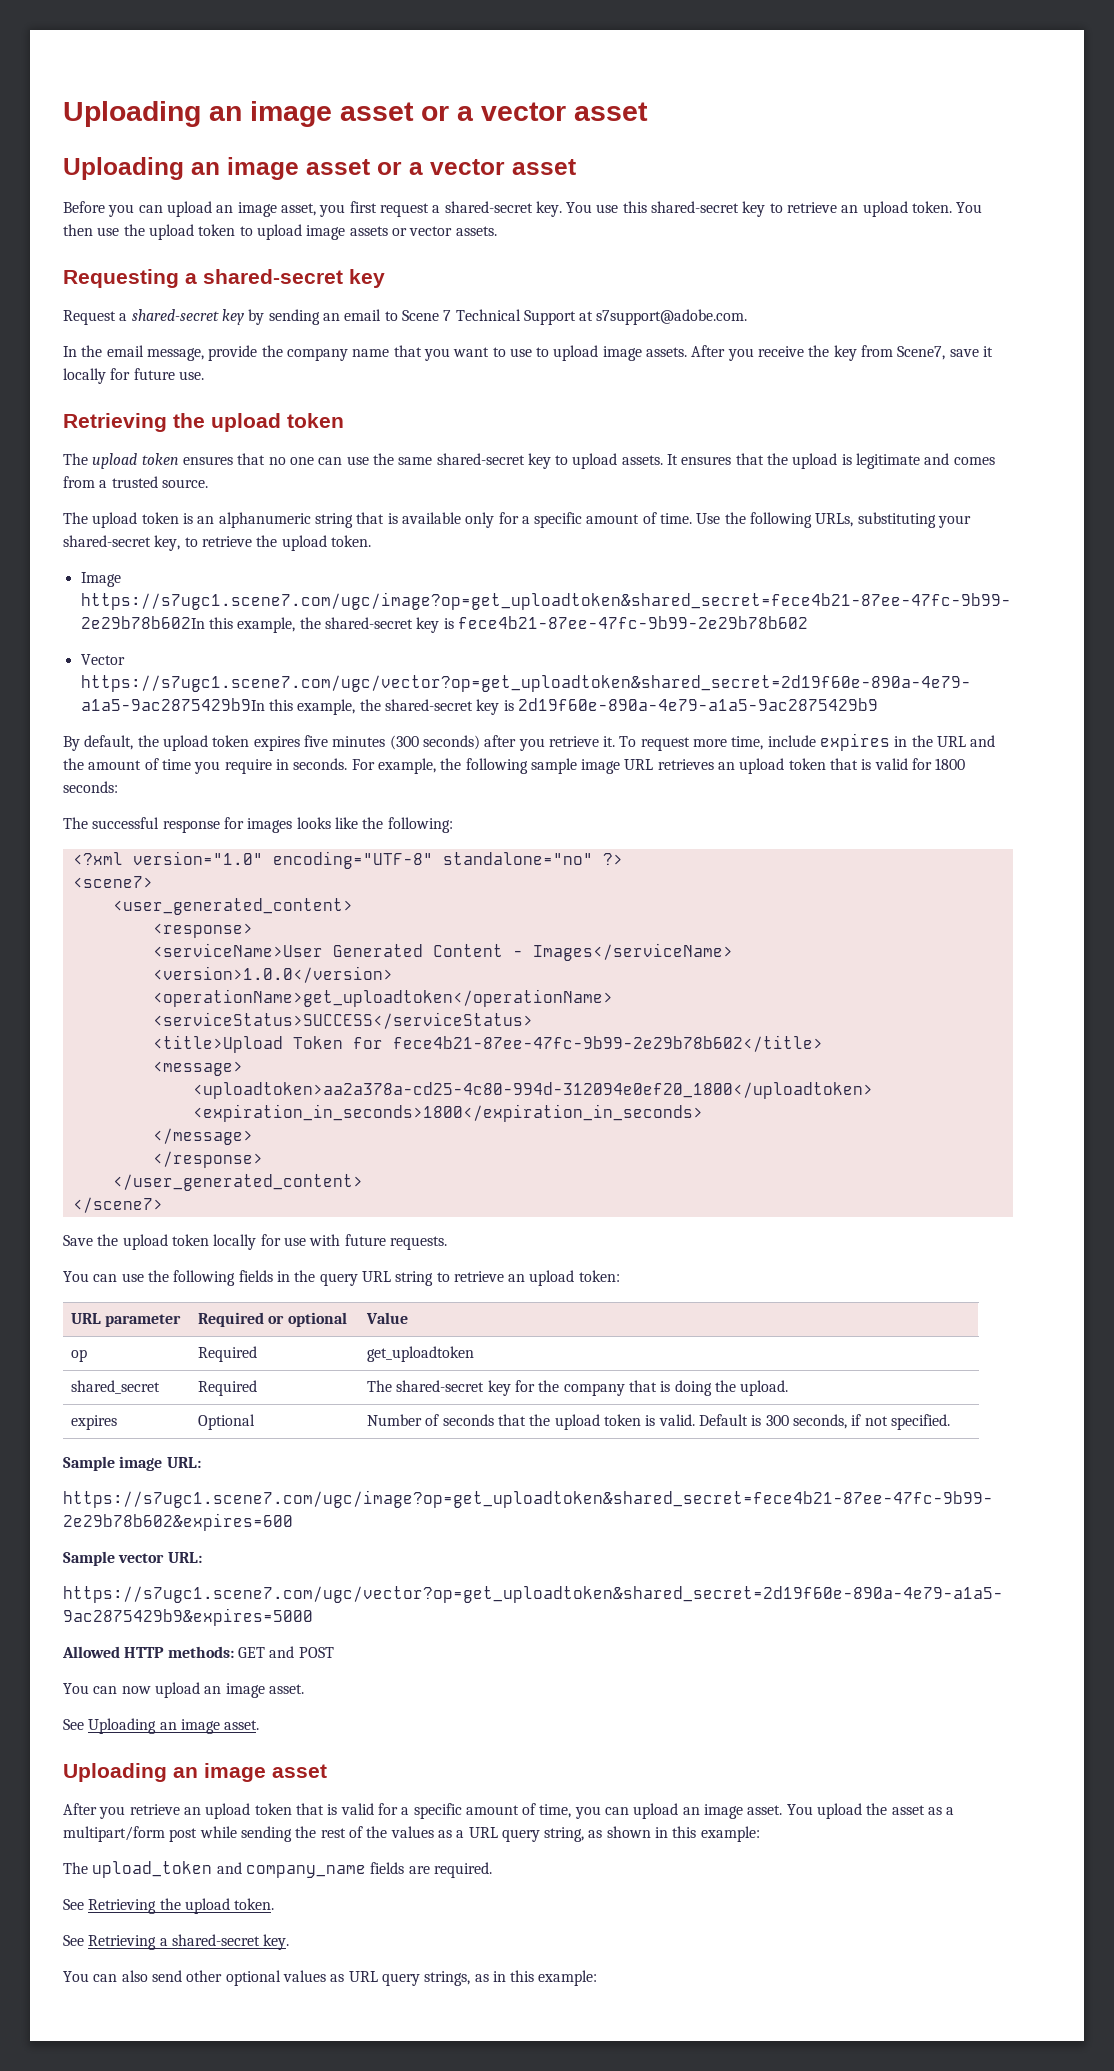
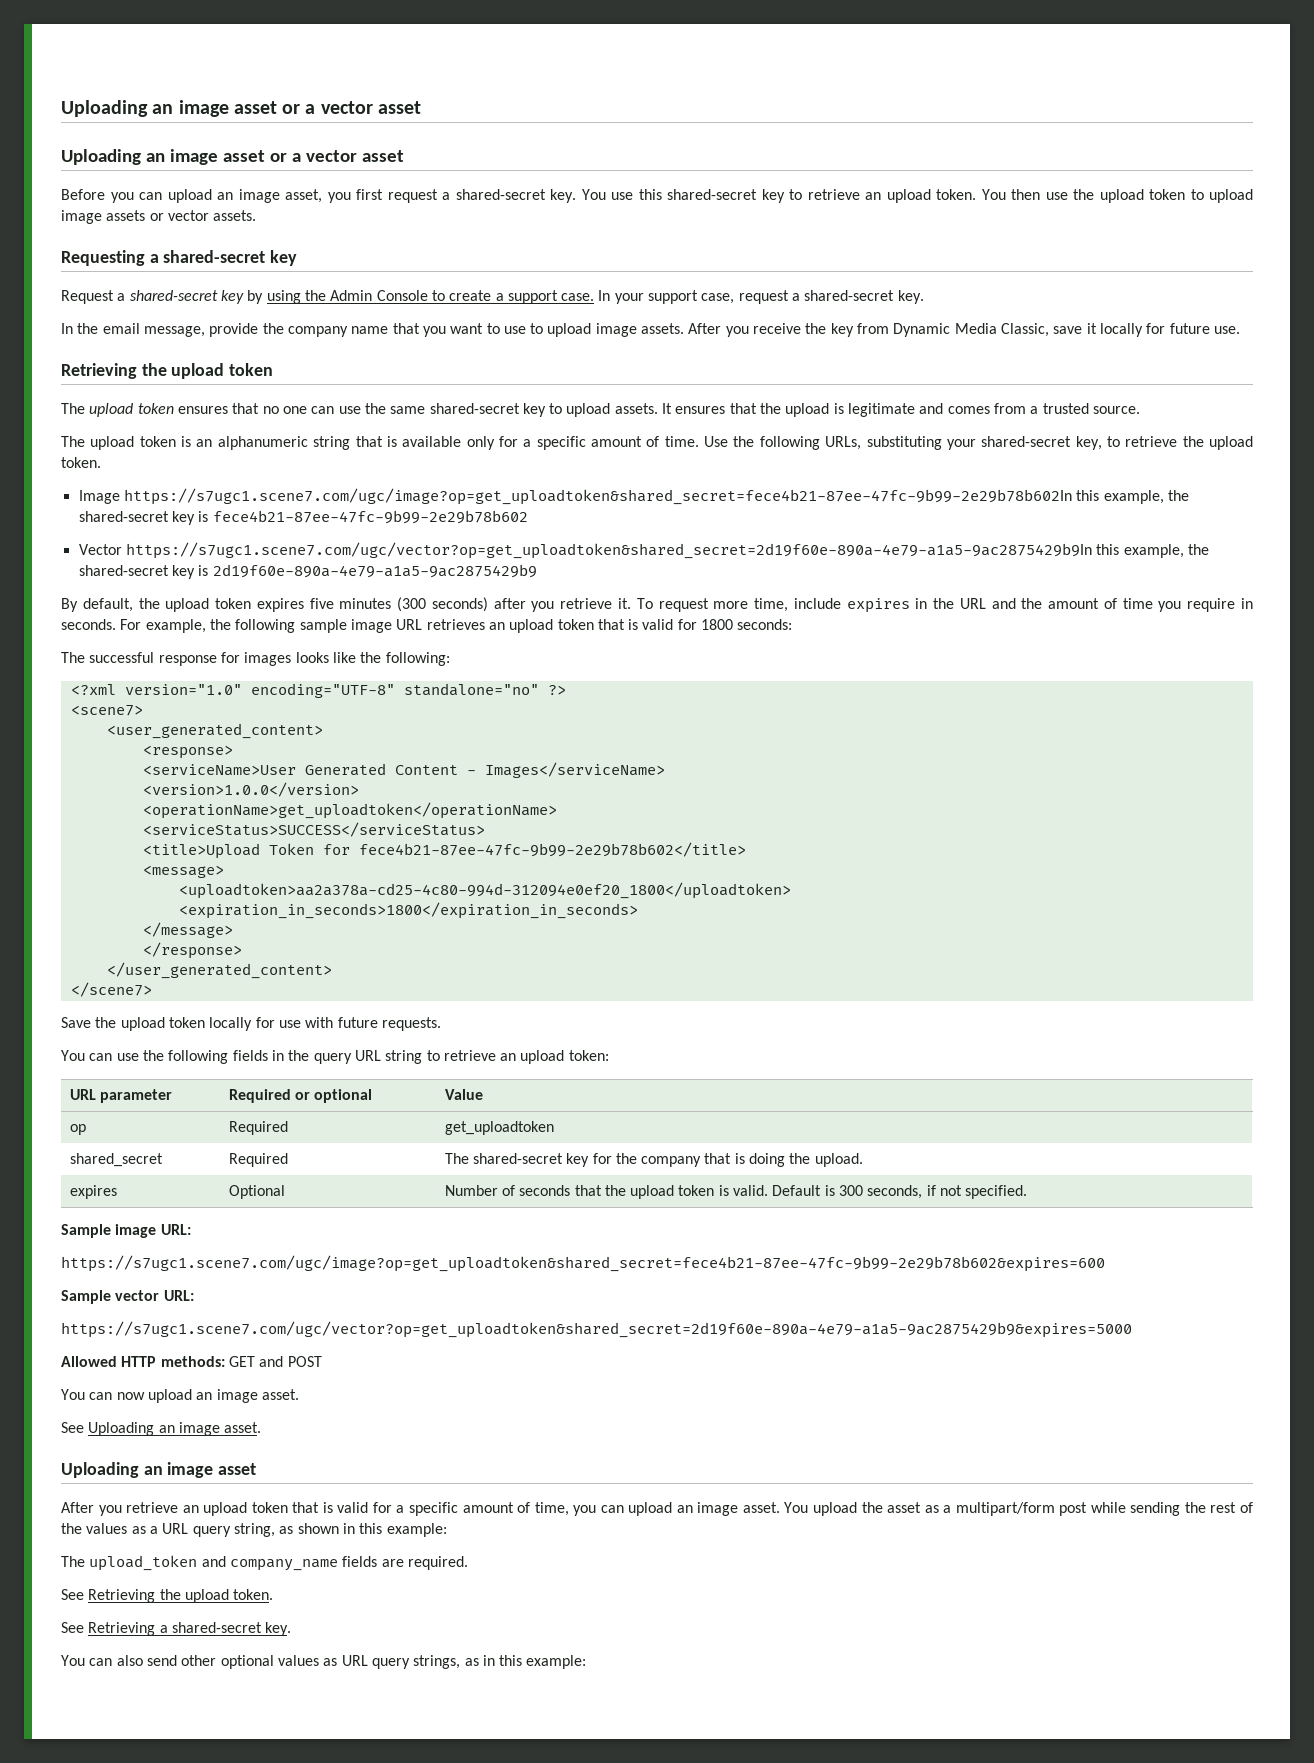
[268,309,748,325] sending an email to Scene 7 Technical Support at s7support@adobe.com. -> [266,290,924,304] using the Admin Console to create a support case. In your support case, request a shared-secret key.
[897,346,946,360] Scene7, -> [893,323,1050,337] Dynamic Media Classic,

